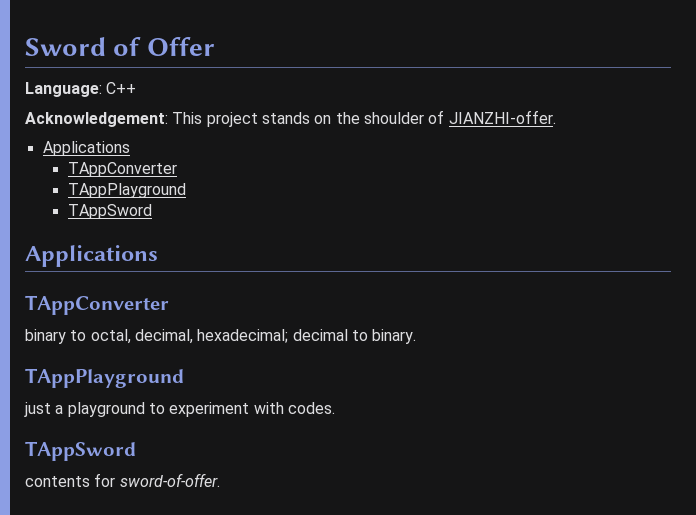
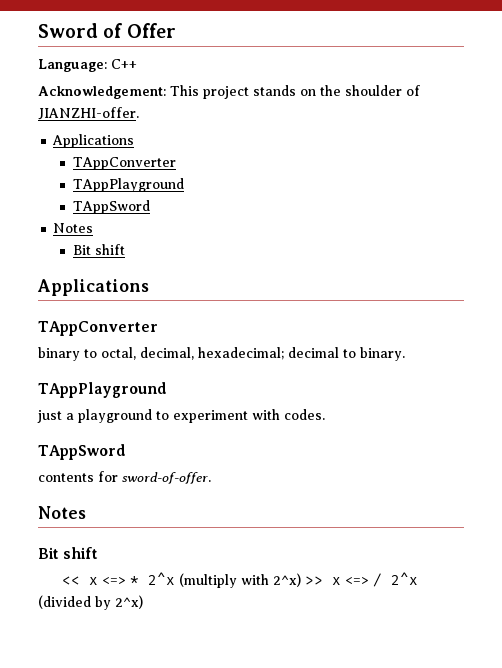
(152, 211) none -> [53,223,94,233] [72,244,125,255] // Notes // Bit shift
(220, 480) none -> [38,506,86,519] [38,547,99,559] [61,572,418,588] [38,595,143,610] // Notes // Bit shift // << x <=> * 2^x (multiply with 2^x) >> x <=> / 2^x (divided by 2^x)

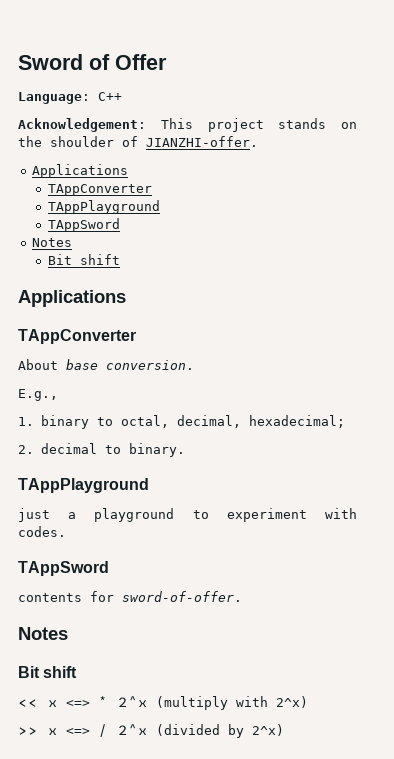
(158, 328) none -> [18,359,194,370] [18,389,58,401] [18,417,34,426] About base conversion. // E.g., // 1.
(284, 353) none -> [18,445,34,454] // 2.
(301, 580) none -> (308, 702) //

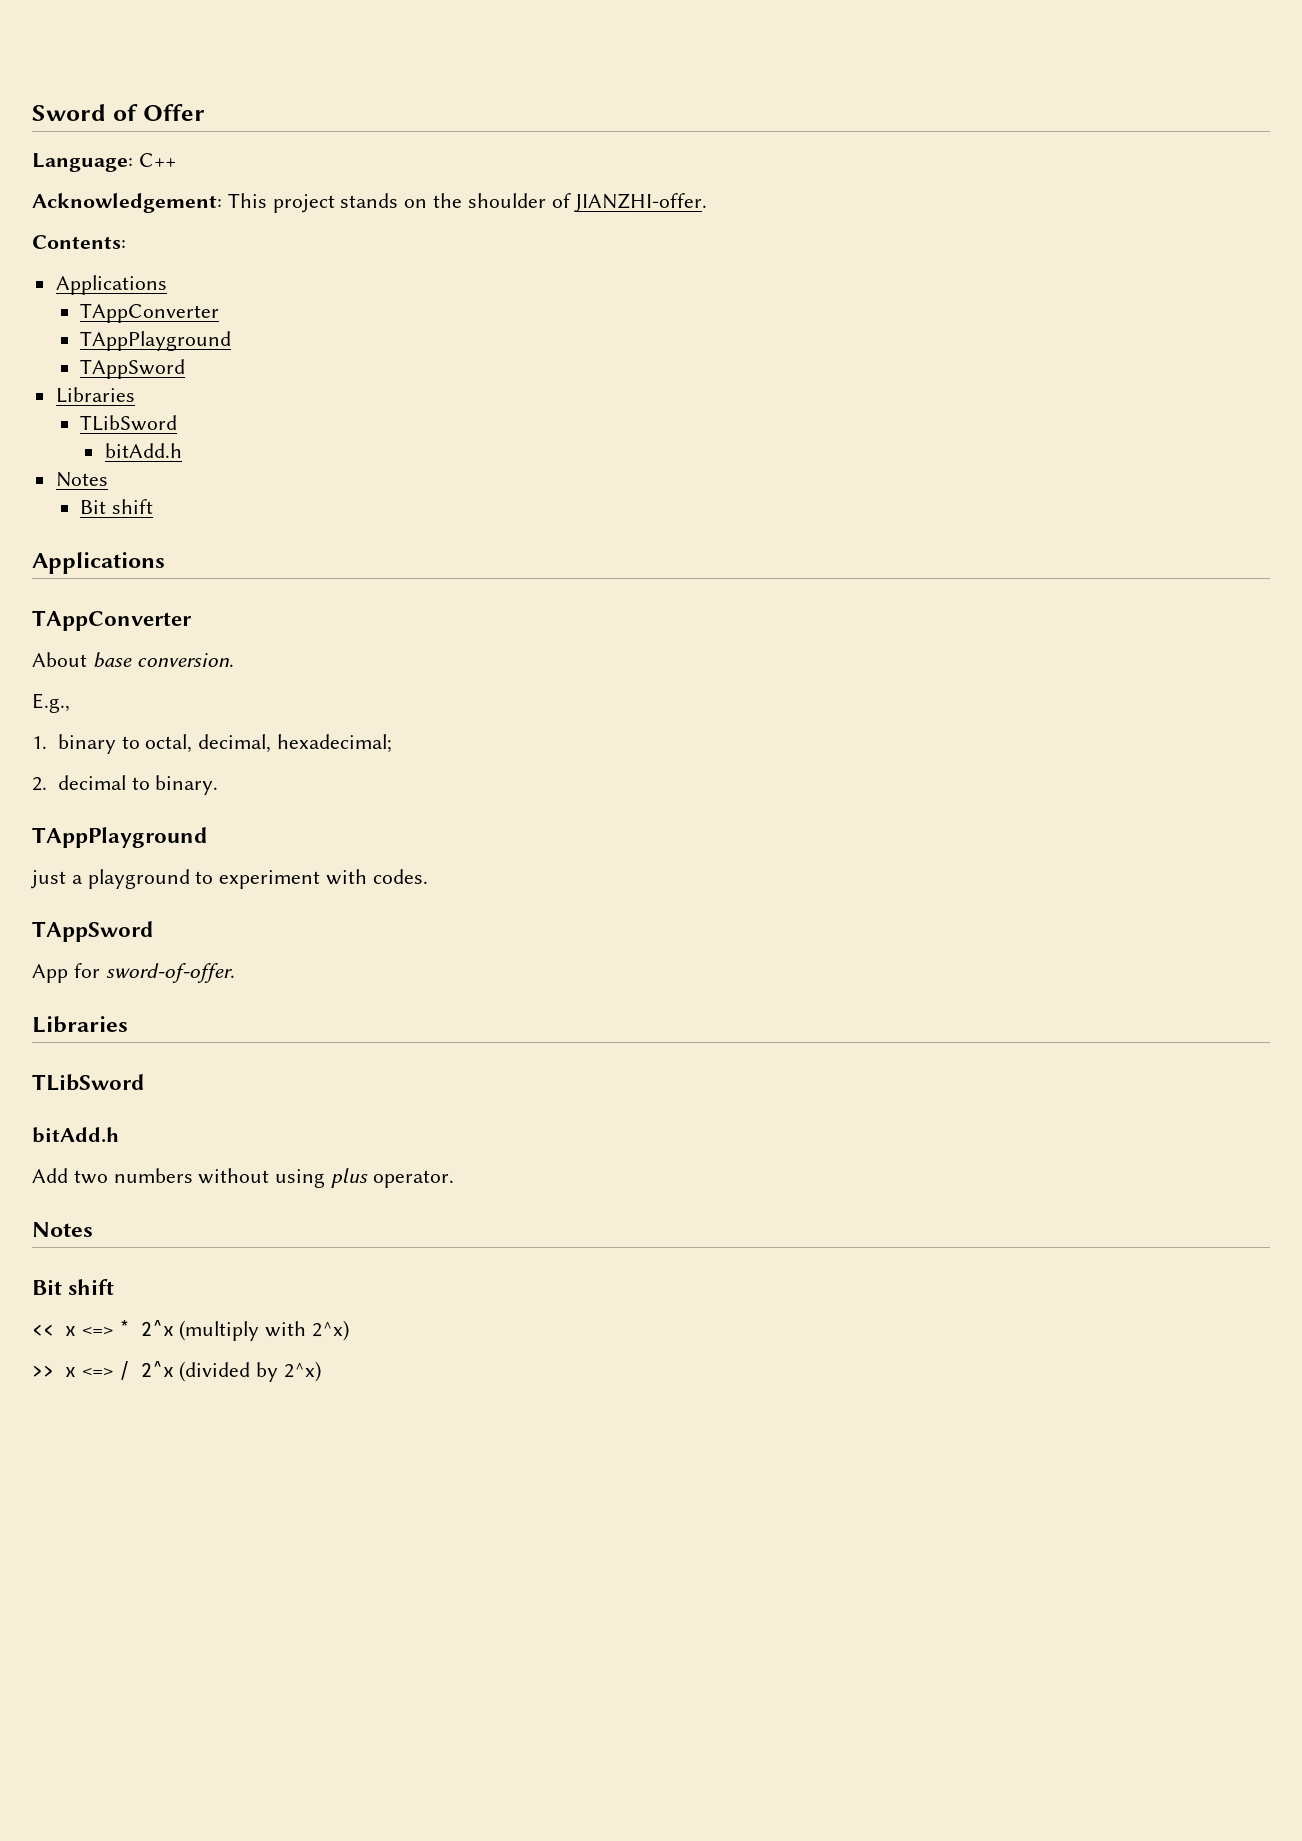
(258, 141) none -> [32,235,126,249] // Contents:
(120, 225) none -> [55,387,135,403] [80,415,178,431] [104,443,182,458] // Libraries // TLibSword // bitAdd.h
[18,593,82,602] contents -> [32,964,68,983] App
(242, 596) none -> [32,1016,128,1033] [32,1074,144,1091] [32,1127,119,1143] [32,1168,454,1188] // Libraries // TLibSword // bitAdd.h // Add two numbers without using plus operator.

